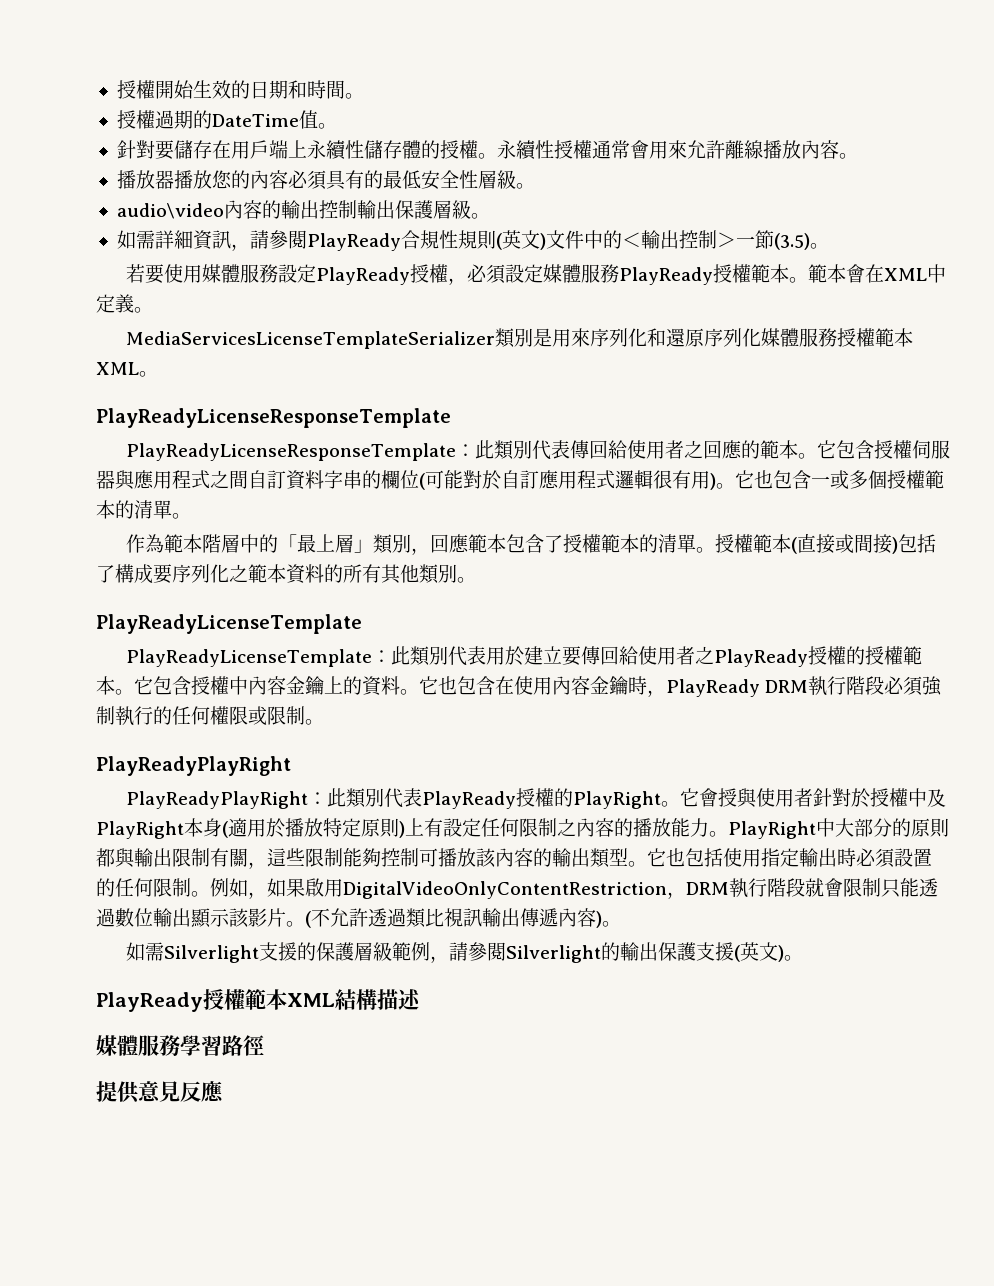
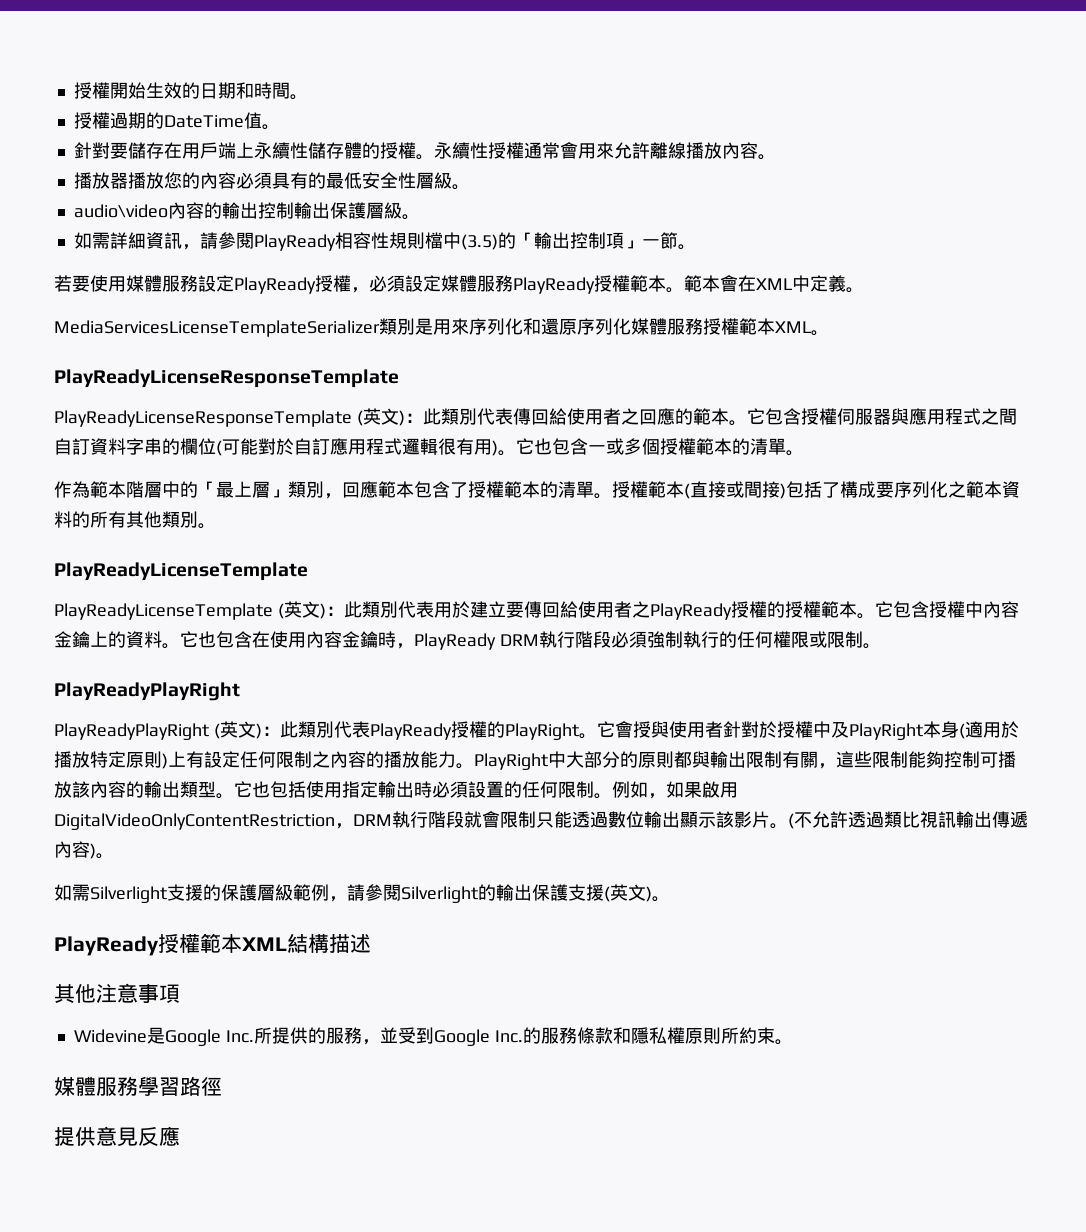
[400,230,810,250] 合規性規則(英文)文件中的＜輸出控制＞一節(3.5) -> [334,232,678,250] 相容性規則檔中(3.5)的「輸出控制項」一節
(456, 452) none -> [356,408,405,426] (英文)
(372, 658) none -> [277,601,326,619] (英文)
(308, 800) none -> [213,721,262,739] (英文)
(421, 999) none -> [54,983,180,1003] [73,1027,793,1046] // 其他注意事項 // Widevine是Google Inc.所提供的服務，並受到Google Inc.的服務條款和隱私權原則所約束。

